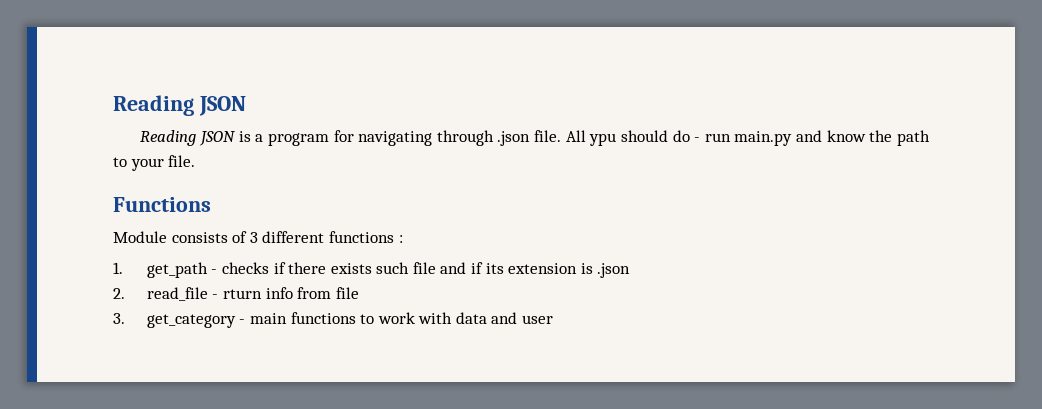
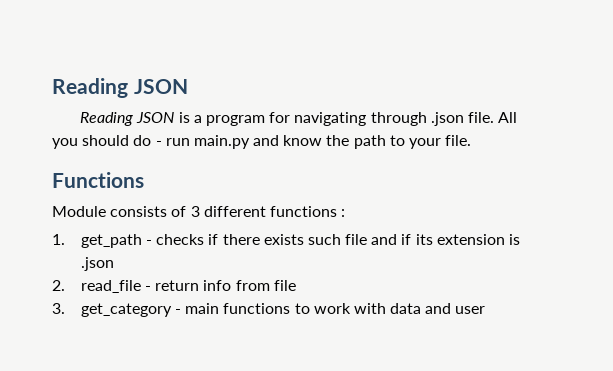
[589,133,617,146] ypu -> [52,138,78,149] you
[222,289,262,299] rturn -> [155,280,200,291] return

